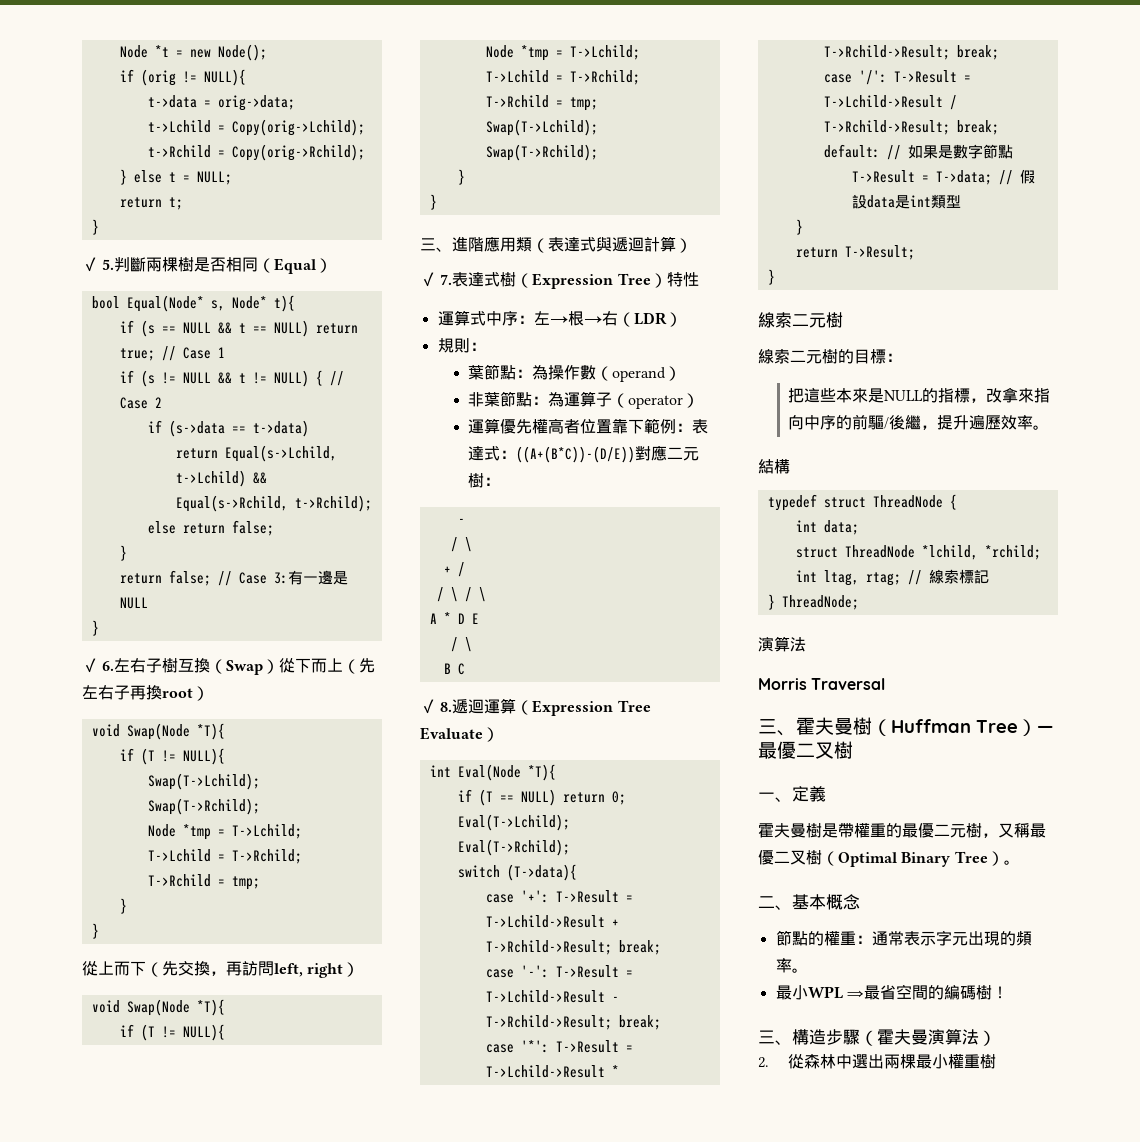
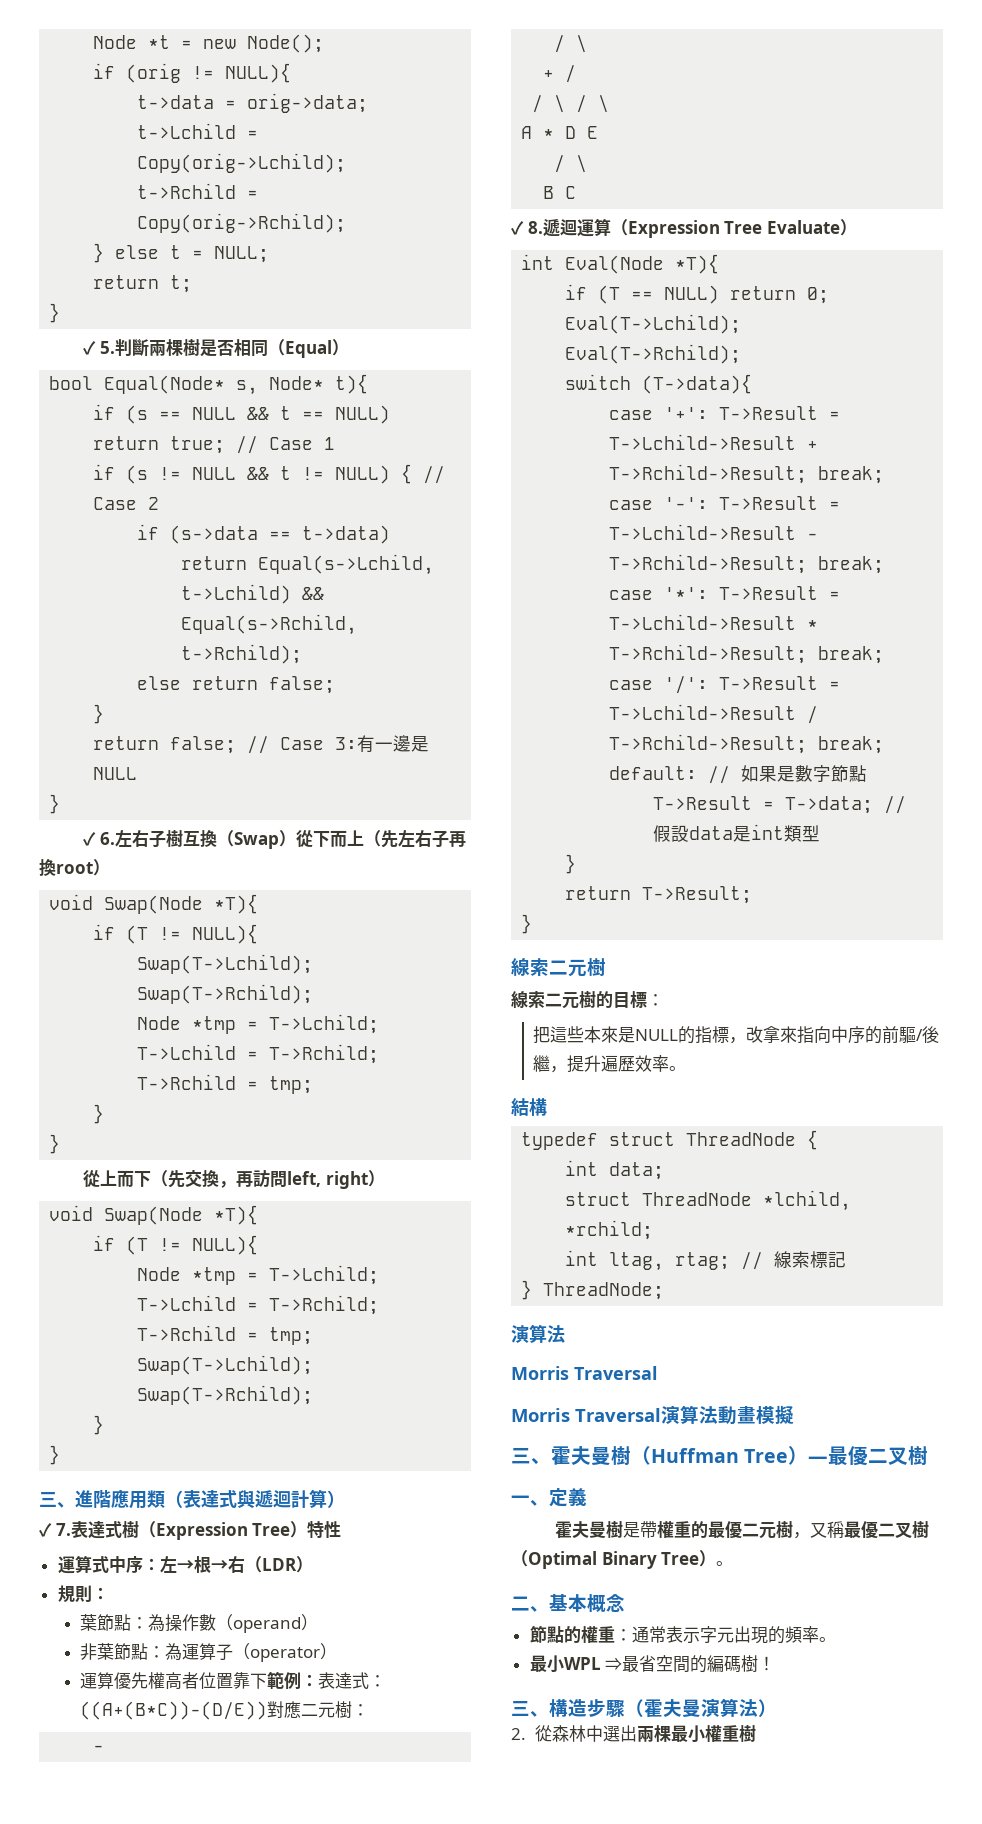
(886, 684) none -> [511,1405,794,1425] // Morris Traversal演算法動畫模擬

